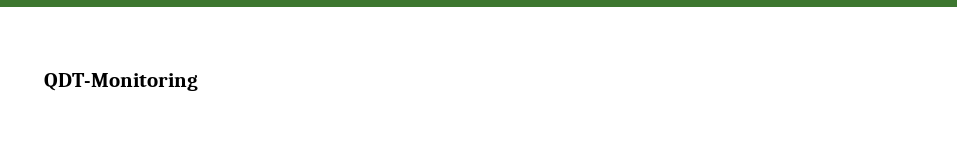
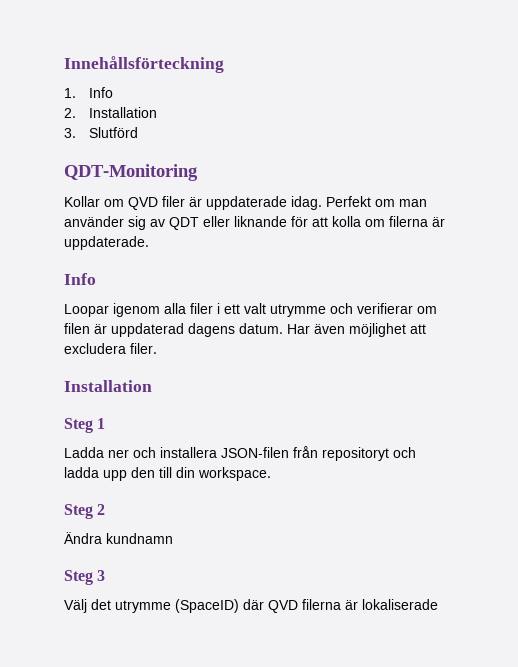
[44,73,198,91] QDT-Monitoring -> [64,56,224,73] [64,87,114,98] [64,107,158,118] [64,127,139,138] [64,164,198,181] [64,196,427,210] [64,216,445,230] [64,236,149,250] [64,273,96,285] [64,303,437,317] [64,323,426,337] [64,343,157,354] [64,380,152,392] [64,418,106,433] [64,446,416,461] [64,467,271,481] [64,504,106,519] [64,532,173,544] [64,570,106,585] [64,599,438,613] Innehållsförteckning // 1. Info // 2. Installation // 3. Slutförd // QDT-Monitoring // Kollar om QVD filer är uppdaterade idag. Perfekt om man använder sig av QDT eller liknande för att kolla om filerna är uppdaterade. // Info // Loopar igenom alla filer i ett valt utrymme och verifierar om filen är uppdaterad dagens datum. Har även möjlighet att excludera filer. // Installation // Steg 1 // Ladda ner och installera JSON-filen från repositoryt och ladda upp den till din workspace. // Steg 2 // Ändra kundnamn // Steg 3 // Välj det utrymme (SpaceID) där QVD filerna är lokaliserade

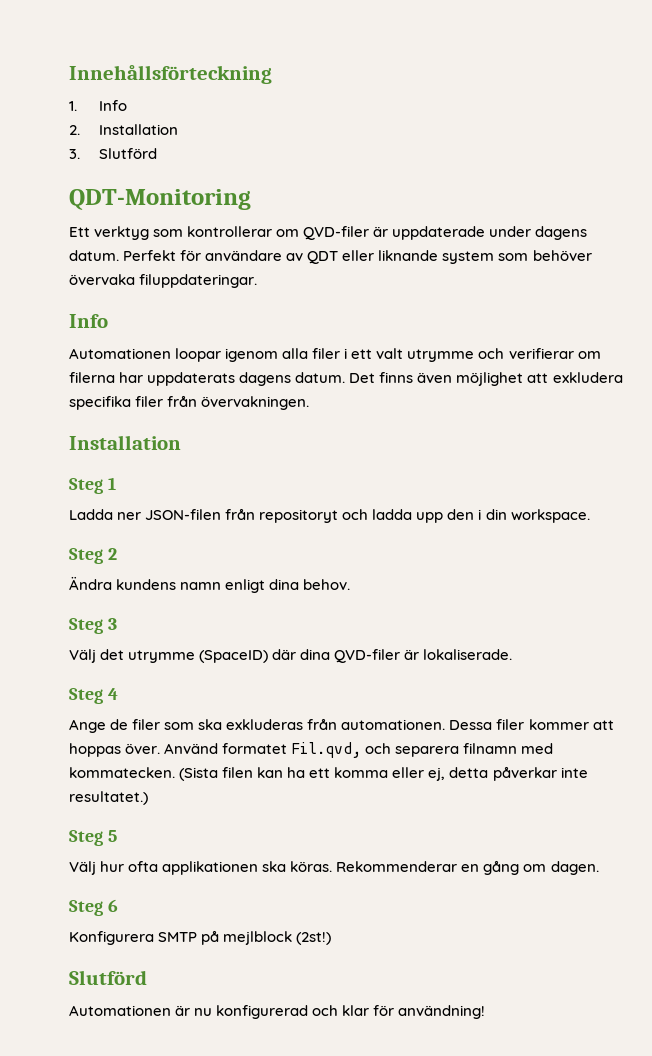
[64,196,427,210] [64,216,445,230] [64,236,149,250] [64,273,96,285] [64,304,109,317] Kollar om QVD filer är uppdaterade idag. Perfekt om man använder sig av QDT eller liknande för att kolla om filerna är uppdaterade. // Info // Loopar -> [69,226,588,240] [69,250,592,264] [69,274,258,288] [69,314,108,328] [69,348,222,362] Ett verktyg som kontrollerar om QVD-filer är uppdaterade under dagens datum. Perfekt för användare av QDT eller liknande system som behöver övervaka filuppdateringar. // Info // Automationen loopar
[64,323,426,337] [64,343,157,354] filen är uppdaterad dagens datum. Har även möjlighet att excludera filer. -> [69,372,623,386] [69,395,310,410] filerna har uppdaterats dagens datum. Det finns även möjlighet att exkludera specifika filer från övervakningen.
[133,447,217,458] och installera -> (142, 516) none
[159,467,172,478] till -> [478,509,482,520] i
[106,533,173,544] kundnamn -> [116,579,351,593] kundens namn enligt dina behov.
[268,599,438,613] QVD filerna är lokaliserade -> [300,649,513,663] [69,688,118,704] [69,718,614,733] [69,742,554,758] [69,766,588,781] [69,791,148,805] [69,830,117,846] [69,860,599,875] [69,899,118,916] [69,930,332,945] [69,970,147,985] [69,1005,486,1019] dina QVD-filer är lokaliserade. // Steg 4 // Ange de filer som ska exkluderas från automationen. Dessa filer kommer att hoppas över. Använd formatet Fil.qvd, och separera filnamn med kommatecken. (Sista filen kan ha ett komma eller ej, detta påverkar inte resultatet.) // Steg 5 // Välj hur ofta applikationen ska köras. Rekommenderar en gång om dagen. // Steg 6 // Konfigurera SMTP på mejlblock (2st!) // Slutförd // Automationen är nu konfigurerad och klar för användning!

